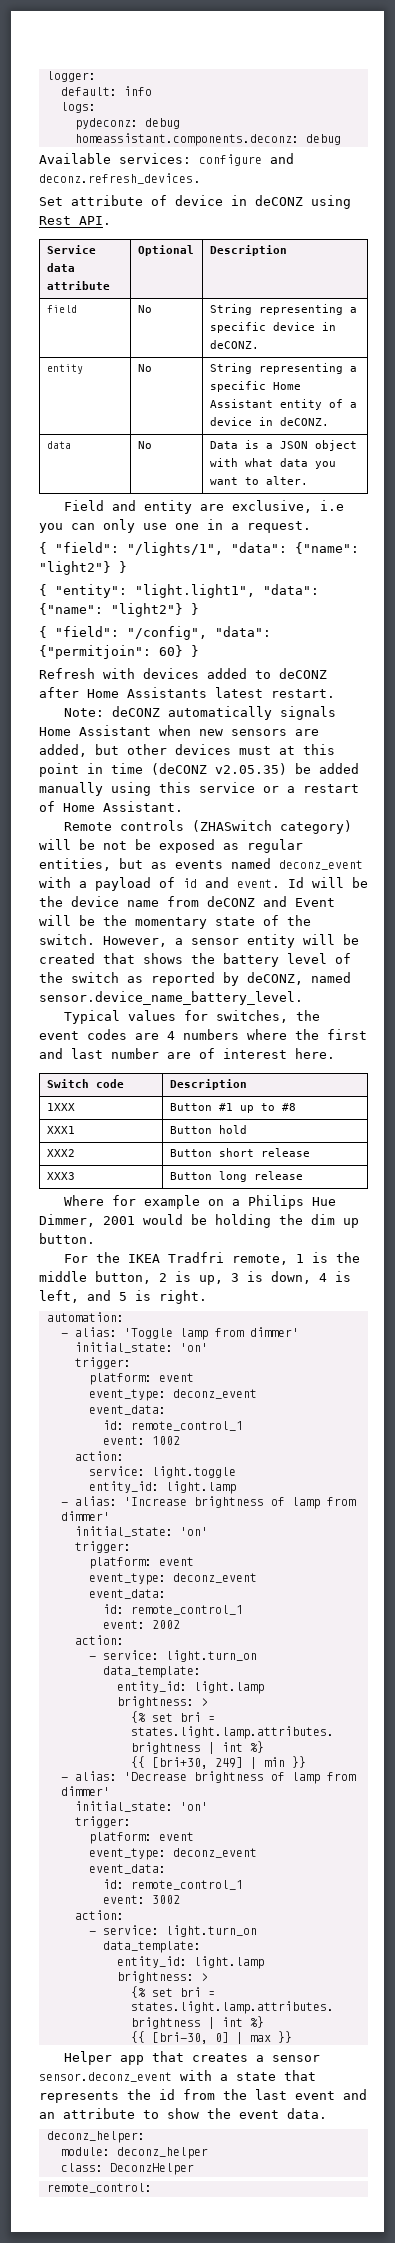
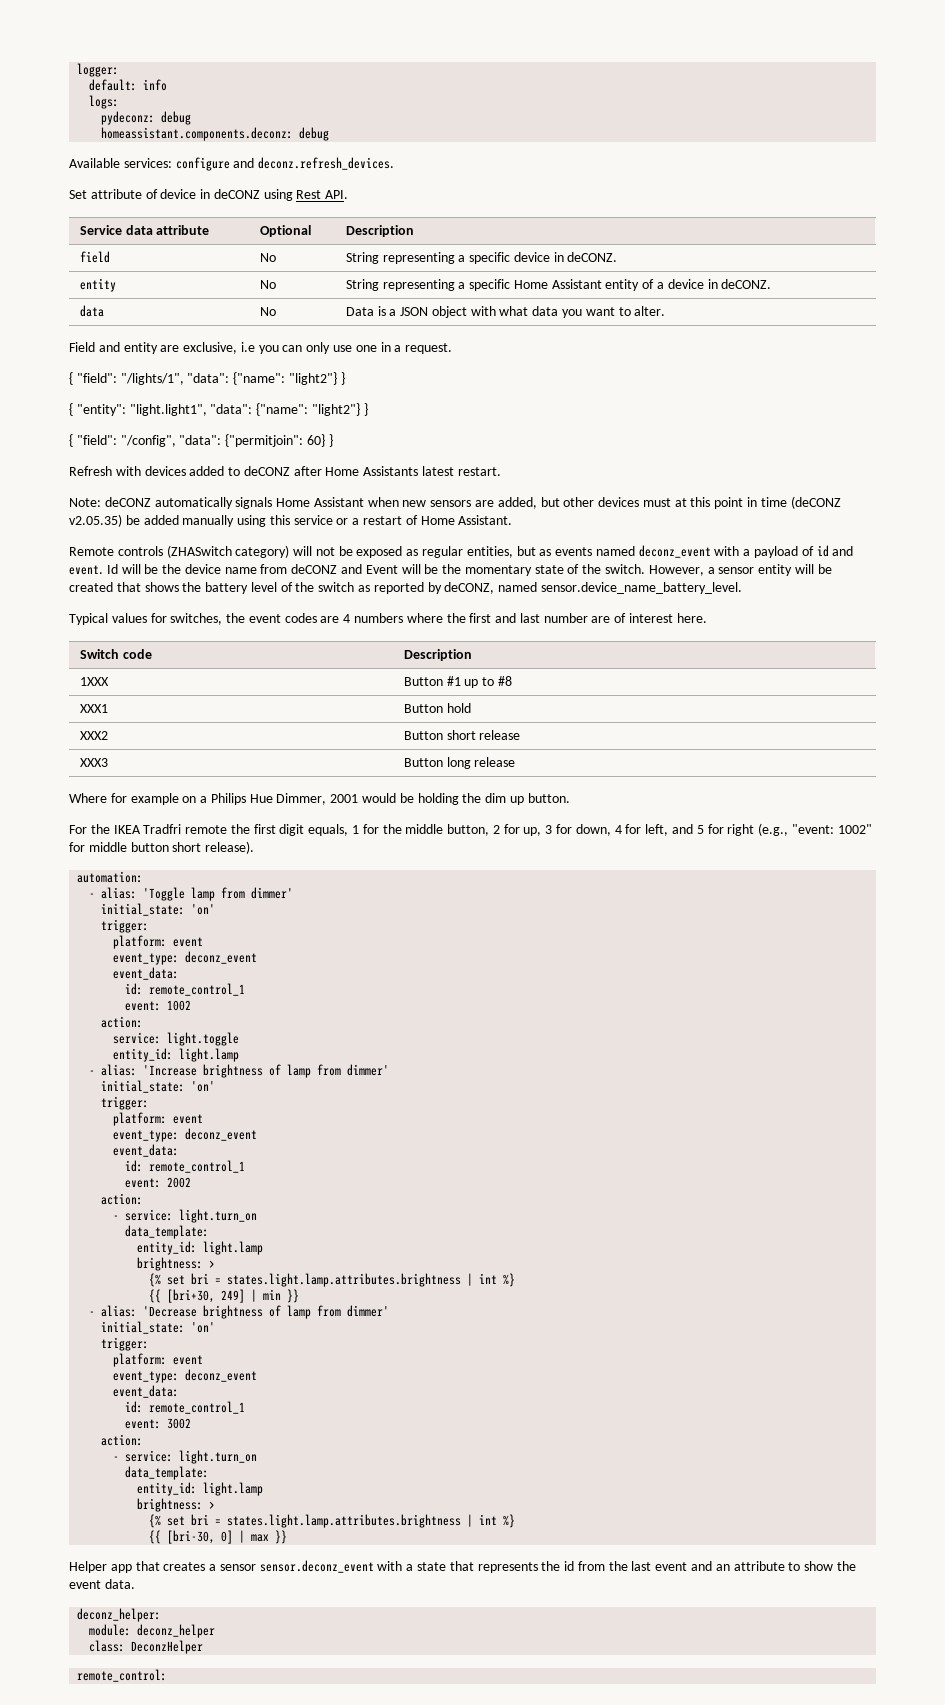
[79,839,95,850] be -> (313, 551) none
[232,1252,329,1265] remote, 1 is -> [185,824,379,836] remote the first digit equals, 1 for
[175,1271,191,1282] is -> [503,824,520,834] for
[247,1271,263,1282] is -> [556,824,573,834] for
[335,1271,351,1282] is -> [625,824,642,834] for
[135,1290,207,1304] is right. -> [707,823,872,836] [69,841,255,854] for right (e.g., "event: 1002" for middle button short release).

